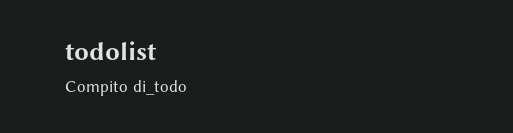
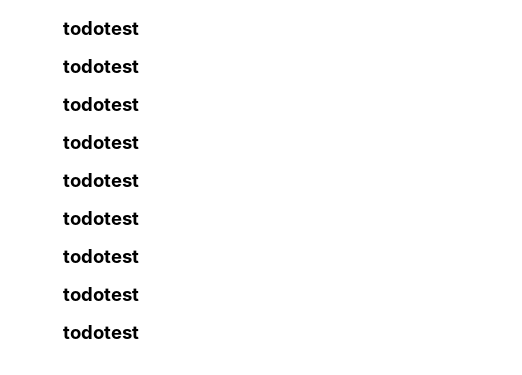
[65,41,157,60] [65,80,187,96] todolist // Compito di_todo -> [63,21,139,35] [63,59,139,73] [63,97,139,111] [63,135,139,149] [63,173,139,187] [63,211,139,225] [63,249,139,263] [63,287,139,301] [63,325,139,339] todotest // todotest // todotest // todotest // todotest // todotest // todotest // todotest // todotest

